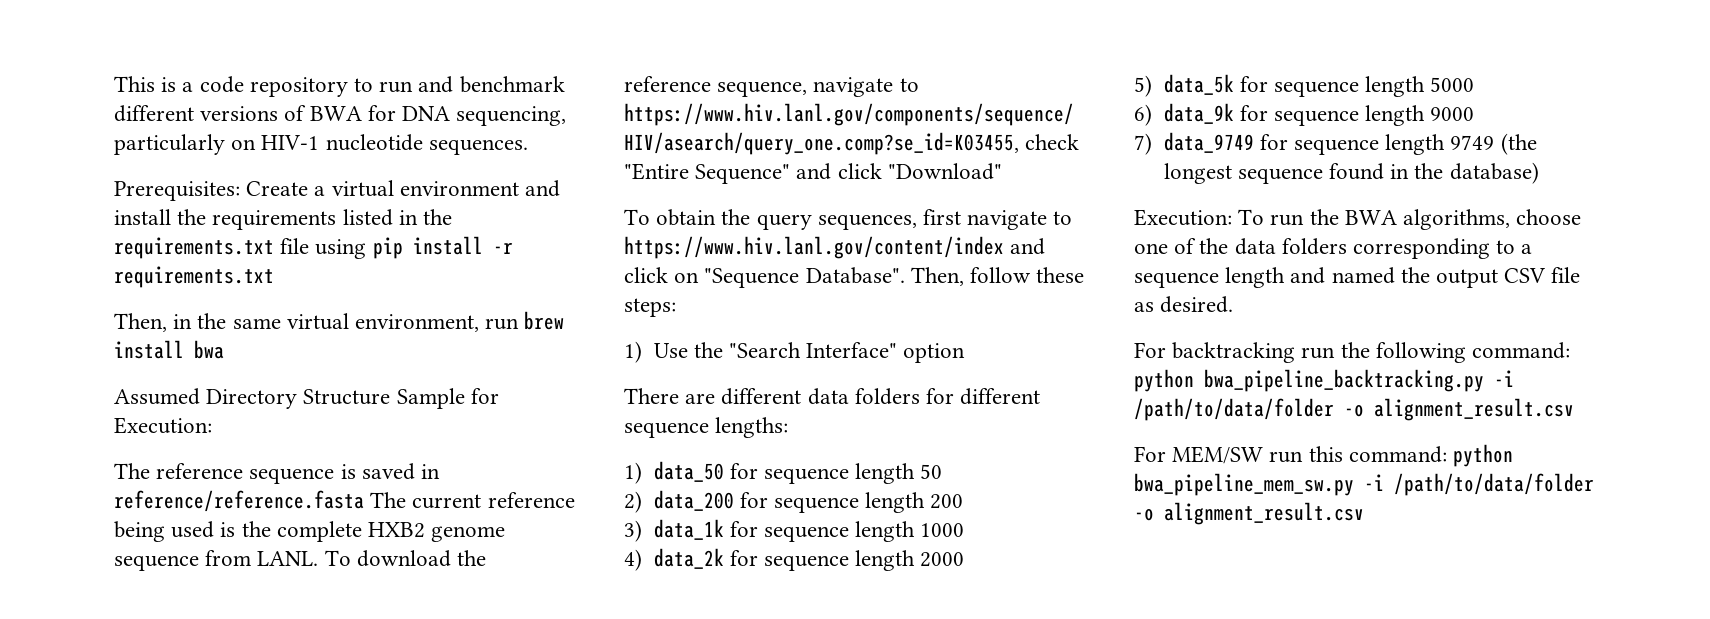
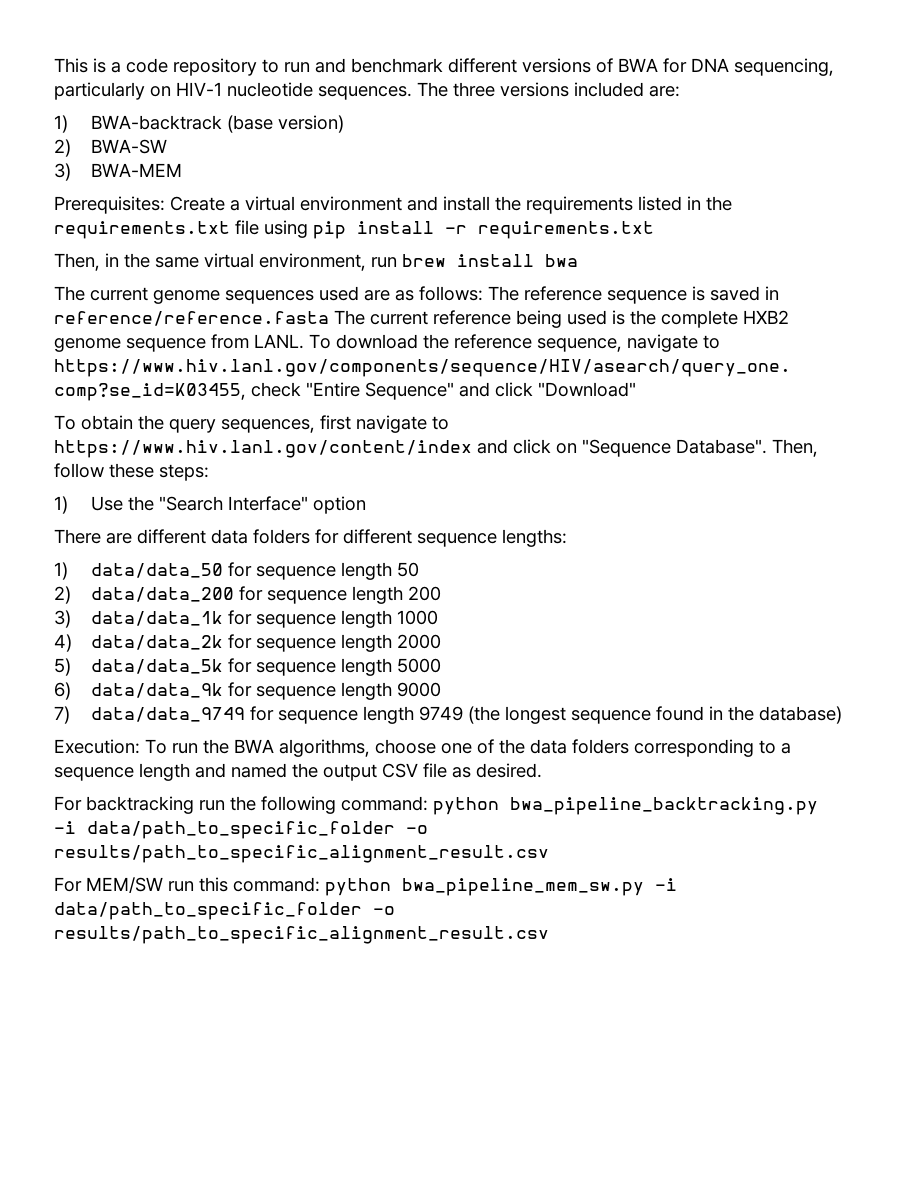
(528, 147) none -> [417,82,680,97] [54,115,344,133] [54,139,167,157] [54,163,182,181] The three versions included are: // 1) BWA-backtrack (base version) // 2) BWA-SW // 3) BWA-MEM
[114,388,499,409] [114,417,212,434] Assumed Directory Structure Sample for Execution: // -> [54,286,483,304] The current genome sequences used are as follows:
[653,461,724,482] data_50 -> [90,563,223,578] data/data_50
[653,490,734,511] data_200 -> [90,587,234,602] data/data_200
[653,519,724,540] data_1k -> [90,611,223,626] data/data_1k
[653,548,724,569] data_2k -> [90,635,223,650] data/data_2k
[1163,74,1234,95] data_5k -> [90,659,223,674] data/data_5k
[1163,103,1234,124] data_9k -> [90,683,223,698] data/data_9k
[1163,132,1254,153] data_9749 -> [90,707,245,722] data/data_9749
[1134,398,1574,421] /path/to/data/folder -o alignment_result.csv -> [87,821,428,839] [54,845,549,863] data/path_to_specific_folder -o results/path_to_specific_alignment_result.csv
[1394,473,1594,496] [1134,502,1364,525] /path/to/data/folder -o alignment_result.csv -> [54,902,395,920] [54,926,549,944] data/path_to_specific_folder -o results/path_to_specific_alignment_result.csv

